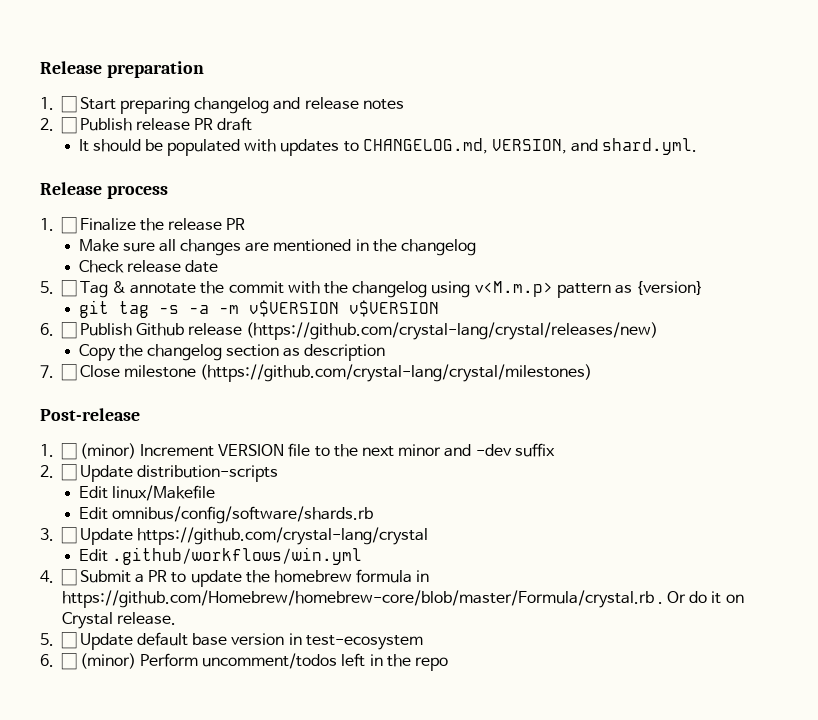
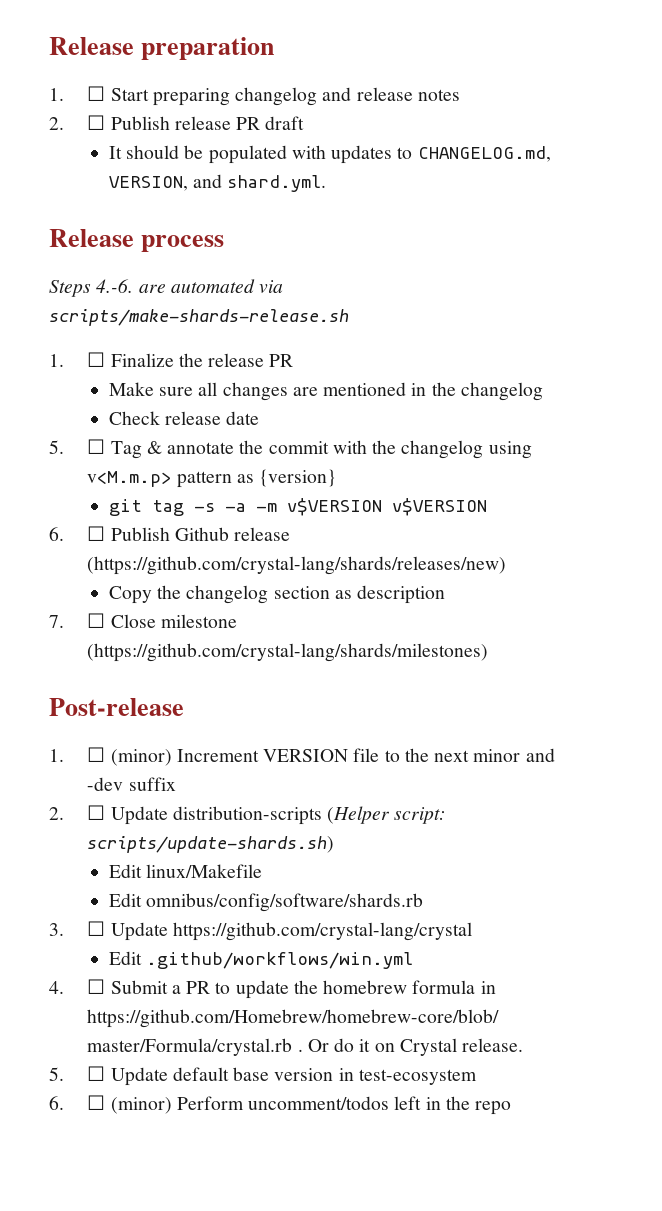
(168, 192) none -> [49,279,284,297] [49,309,349,326] // Steps 4.-6. are automated via scripts/make-shards-release.sh
[246,322,659,340] (https://github.com/crystal-lang/crystal/releases/new) -> [87,556,507,575] (https://github.com/crystal-lang/shards/releases/new)
[200,364,593,382] (https://github.com/crystal-lang/crystal/milestones) -> [87,643,489,662] (https://github.com/crystal-lang/shards/milestones)
(279, 473) none -> [327,806,447,824] [87,836,335,853] (Helper script: scripts/update-shards.sh)

